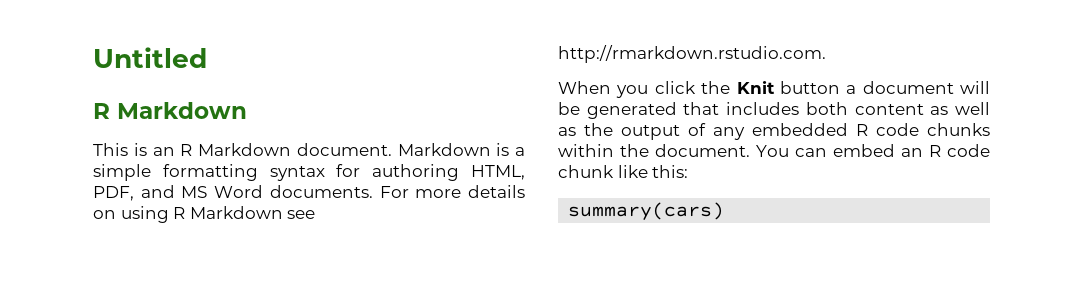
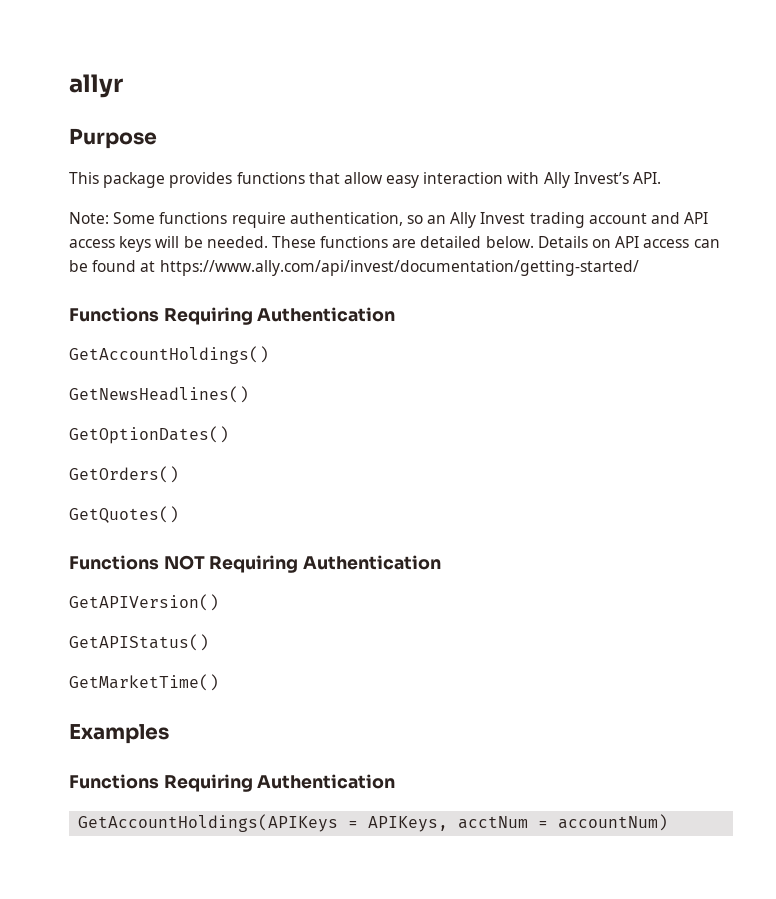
[93,47,207,68] [93,102,247,119] [93,143,525,156] [93,164,525,181] [93,185,525,201] [93,206,316,223] [558,45,826,63] [558,81,990,98] [558,102,990,119] [558,123,990,140] [558,144,990,157] [558,165,689,178] [568,202,725,221] Untitled // R Markdown // This is an R Markdown document. Markdown is a simple formatting syntax for authoring HTML, PDF, and MS Word documents. For more details on using R Markdown see http://rmarkdown.rstudio.com. // When you click the Knit button a document will be generated that includes both content as well as the output of any embedded R code chunks within the document. You can embed an R code chunk like this: // summary(cars) -> [69,74,123,98] [69,128,157,149] [69,172,662,188] [69,212,709,228] [69,236,720,252] [69,260,639,276] [69,307,396,325] [69,346,269,364] [69,386,249,403] [69,426,229,444] [69,466,179,483] [69,506,179,523] [69,555,442,573] [69,594,219,611] [69,634,209,651] [69,674,219,691] [69,724,169,744] [69,774,396,792] [78,814,669,832] allyr // Purpose // This package provides functions that allow easy interaction with Ally Invest’s API. // Note: Some functions require authentication, so an Ally Invest trading account and API access keys will be needed. These functions are detailed below. Details on API access can be found at https://www.ally.com/api/invest/documentation/getting-started/ // Functions Requiring Authentication // GetAccountHoldings() // GetNewsHeadlines() // GetOptionDates() // GetOrders() // GetQuotes() // Functions NOT Requiring Authentication // GetAPIVersion() // GetAPIStatus() // GetMarketTime() // Examples // Functions Requiring Authentication // GetAccountHoldings(APIKeys = APIKeys, acctNum = accountNum)

